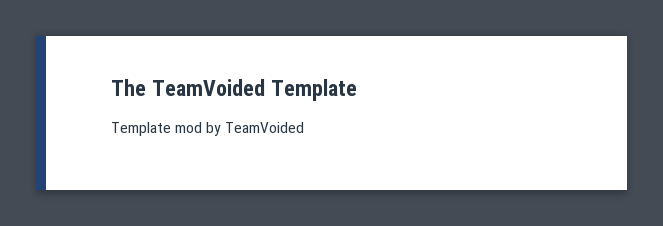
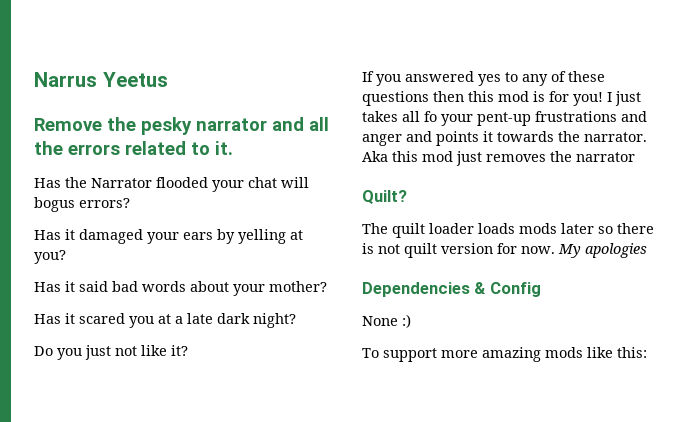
[111,79,357,101] [111,122,304,136] The TeamVoided Template // Template mod by TeamVoided -> [34,72,168,87] [34,117,329,135] [34,141,233,155] [34,177,309,192] [34,197,130,212] [34,229,303,244] [34,250,66,264] [34,281,327,296] [34,313,296,328] [34,345,188,360] [362,71,605,86] [362,91,641,106] [362,111,647,126] [362,131,647,146] [362,151,635,166] [362,190,407,204] [362,223,654,238] [362,243,647,258] [362,282,541,297] [362,314,411,328] [362,347,647,362] Narrus Yeetus // Remove the pesky narrator and all the errors related to it. // Has the Narrator flooded your chat will bogus errors? // Has it damaged your ears by yelling at you? // Has it said bad words about your mother? // Has it scared you at a late dark night? // Do you just not like it? // If you answered yes to any of these questions then this mod is for you! I just takes all fo your pent-up frustrations and anger and points it towards the narrator. Aka this mod just removes the narrator // Quilt? // The quilt loader loads mods later so there is not quilt version for now. My apologies // Dependencies & Config // None :) // To support more amazing mods like this:

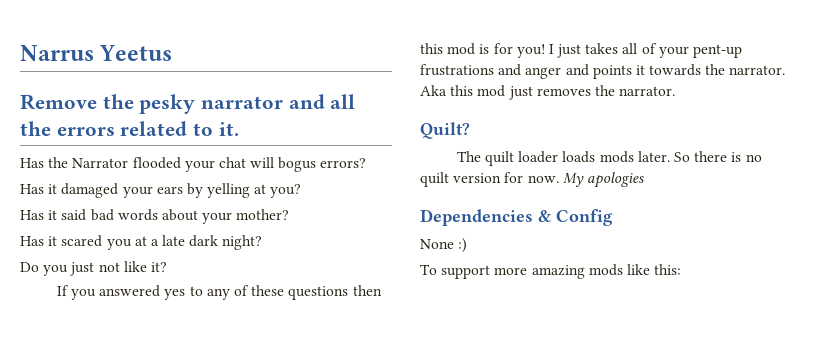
[424,111,437,122] fo -> [641,43,657,54] of
[576,152,635,162] narrator -> [619,86,676,96] narrator.
[561,223,613,234] later so -> [637,151,690,162] later. So
[378,244,400,254] not -> [745,154,762,162] no

